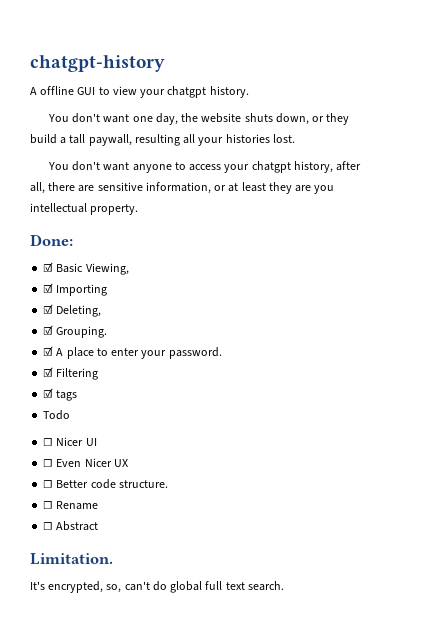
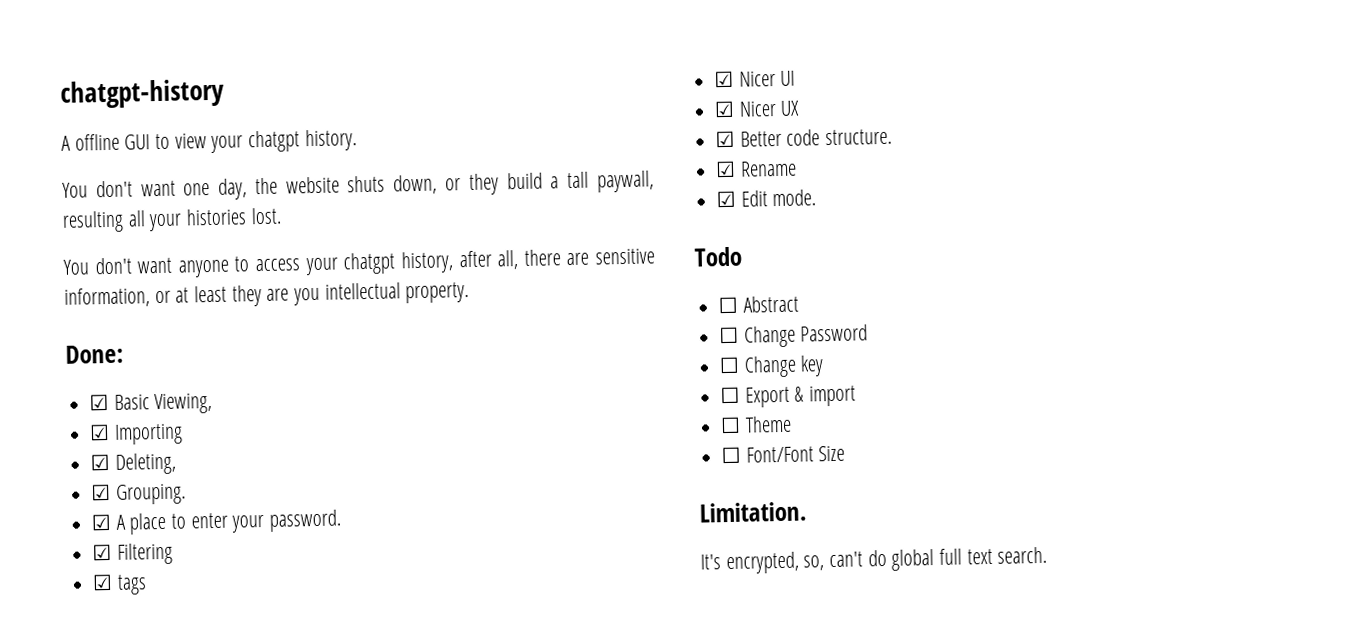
[43,410,71,420] [43,438,54,446] Todo // ☐ -> [714,70,735,88] ☑
[43,459,82,467] ☐ Even -> [714,100,736,118] ☑
[43,480,54,488] ☐ -> [715,130,736,148] ☑
[43,501,54,509] ☐ -> [715,160,737,178] ☑
[43,521,99,531] ☐ Abstract -> [716,189,817,208] [694,246,742,267] [718,295,799,314] [719,324,869,348] [719,355,825,378] [720,385,857,408] [720,415,792,434] [721,445,846,464] ☑ Edit mode. // Todo // ☐ Abstract // ☐ Change Password // ☐ Change key // ☐ Export & import // ☐ Theme // ☐ Font/Font Size

